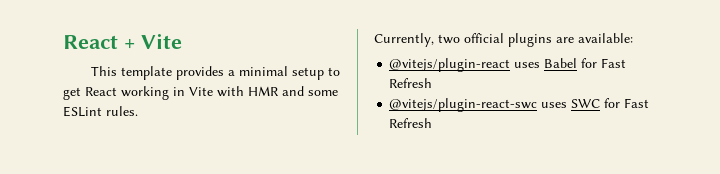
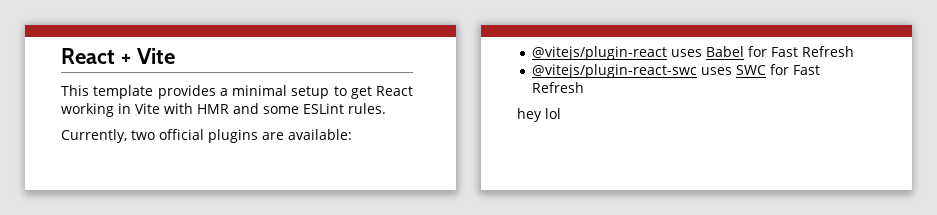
(433, 123) none -> [517,108,561,122] // hey lol

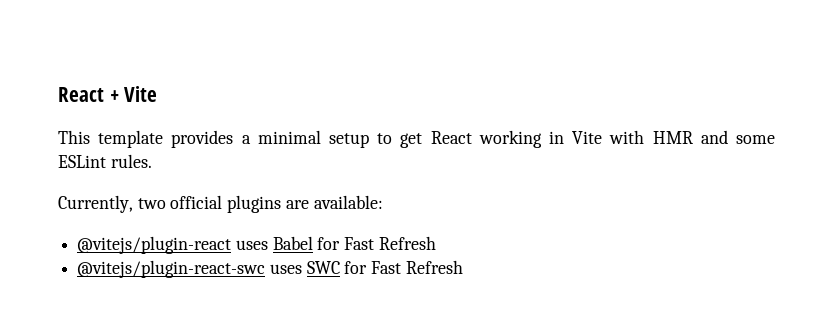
[517,108,561,122] // hey lol -> (463, 267) none

